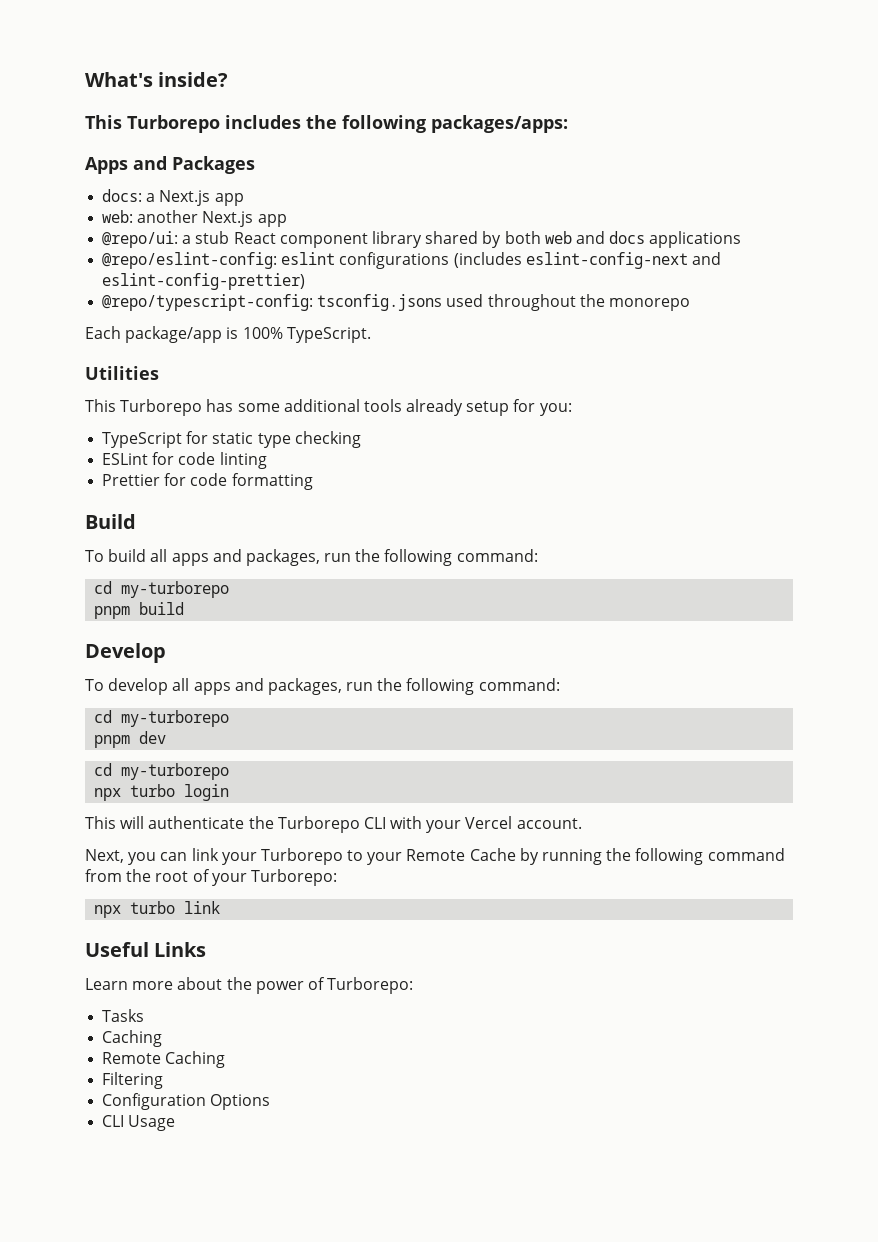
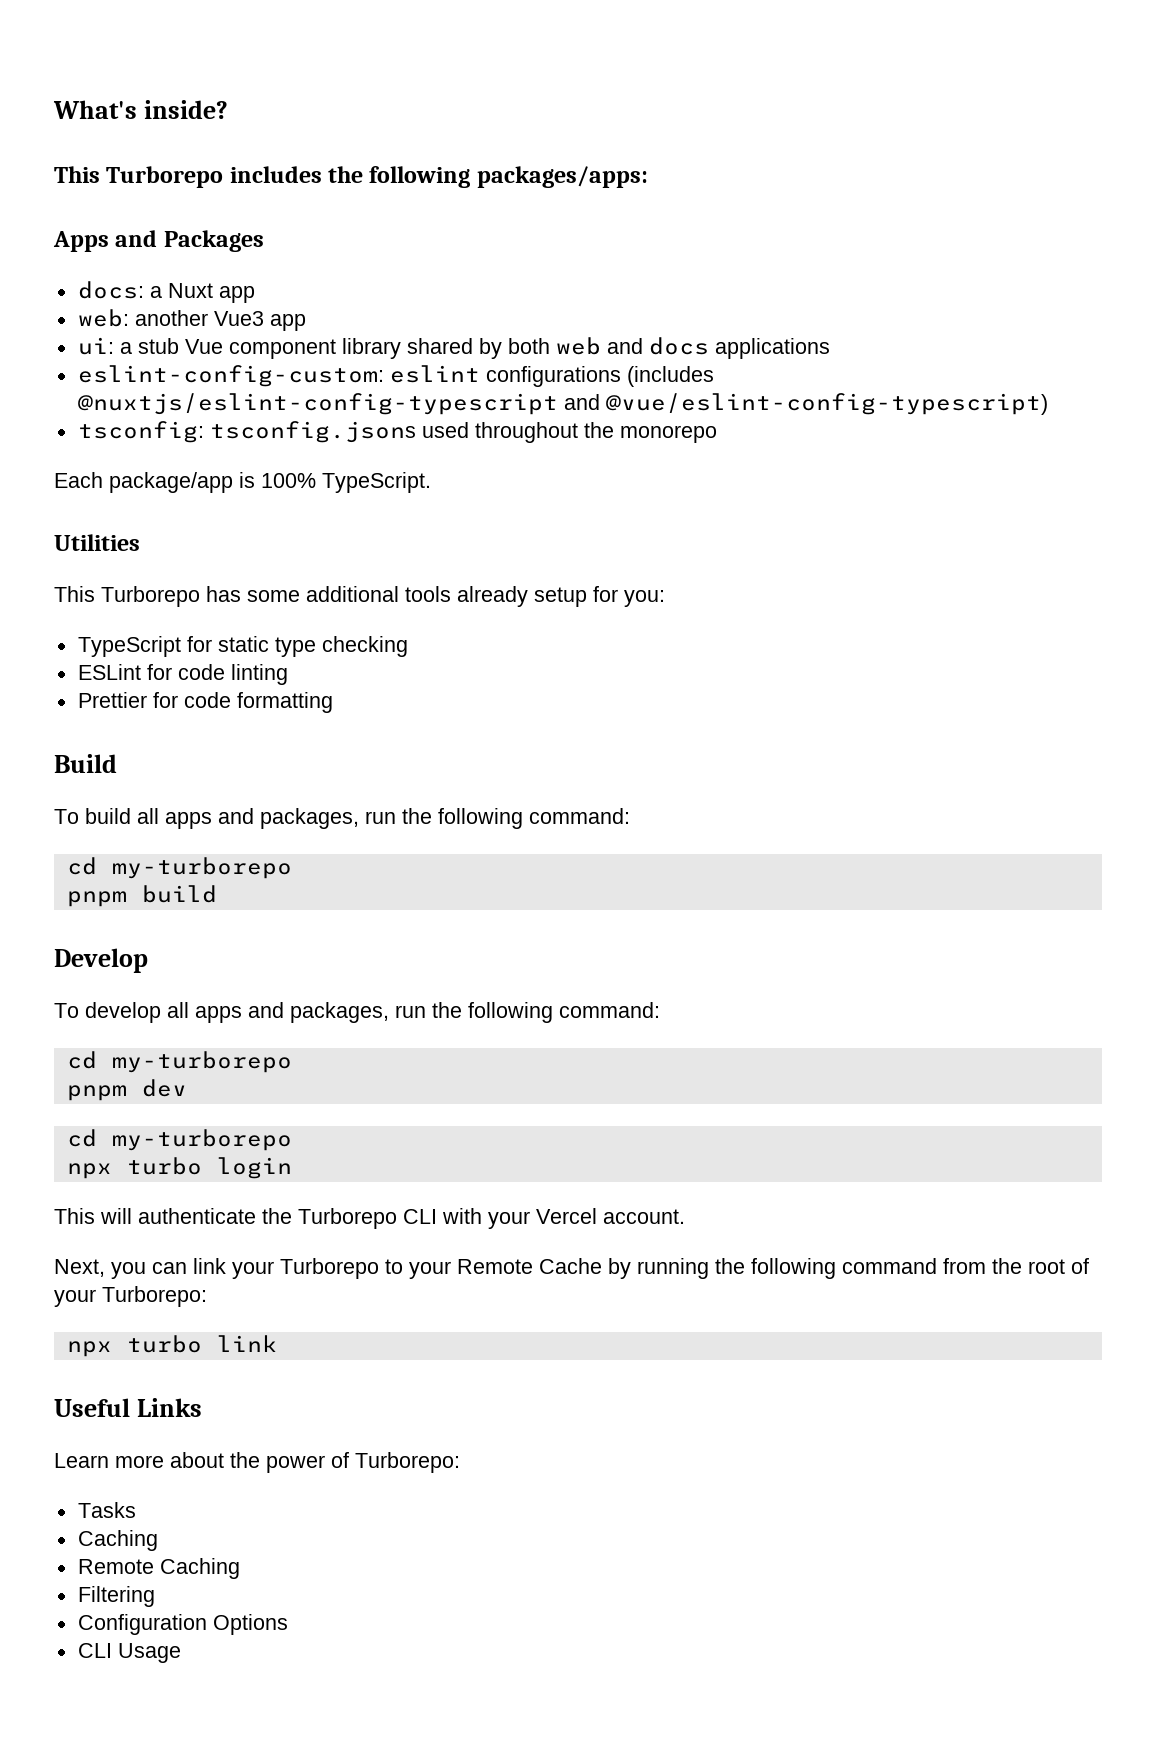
[159,190,211,206] Next.js -> [167,283,213,298] Nuxt
[202,211,287,227] [102,231,179,248] Next.js app // @repo/ui: -> [213,311,306,331] [77,337,114,355] Vue3 app // ui:
[233,232,276,244] React -> [184,339,223,354] Vue
[102,252,278,269] @repo/eslint-config: -> [77,365,384,387] eslint-config-custom:
[525,252,721,269] [102,273,306,290] [102,294,314,311] eslint-config-next and eslint-config-prettier) // @repo/typescript-config: -> [77,393,1048,415] [77,421,204,443] @nuxtjs/eslint-config-typescript and @vue/eslint-config-typescript) // tsconfig:

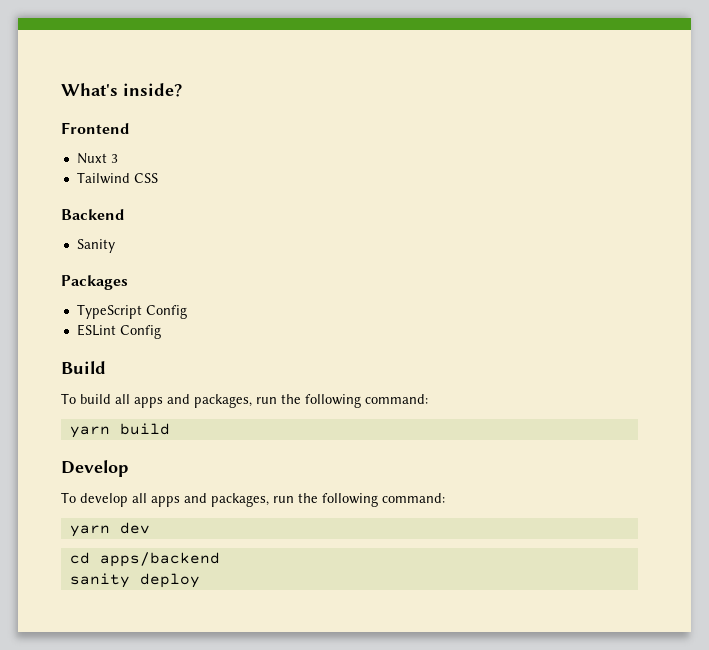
[54,166,648,188] [53,230,264,252] [77,281,255,303] [77,309,306,331] [77,337,830,359] [77,365,714,387] [77,393,1048,415] [77,421,717,443] [54,472,431,493] [54,534,140,551] [54,586,665,607] [77,636,408,657] [77,664,288,685] [77,692,333,713] This Turborepo includes the following packages/apps: // Apps and Packages // docs: a Nuxt app // web: another Vue3 app // ui: a stub Vue component library shared by both web and docs applications // eslint-config-custom: eslint configurations (includes @nuxtjs/eslint-config-typescript and @vue/eslint-config-typescript) // tsconfig: tsconfig.jsons used throughout the monorepo // Each package/app is 100% TypeScript. // Utilities // This Turborepo has some additional tools already setup for you: // TypeScript for static type checking // ESLint for code linting // Prettier for code formatting -> [61,122,129,134] [76,153,118,164] [76,172,158,184] [61,209,124,220] [76,239,115,253] [61,275,128,290] [76,304,187,319] [76,324,161,339] Frontend // Nuxt 3 // Tailwind CSS // Backend // Sanity // Packages // TypeScript Config // ESLint Config
[66,857,292,879] [66,891,127,907] cd my-turborepo // pnpm -> [69,426,110,438] yarn
[66,1051,292,1073] [66,1085,127,1101] cd my-turborepo // pnpm -> [69,525,110,537] yarn
[111,1129,292,1151] [66,1157,292,1179] [54,1208,685,1229] [54,1258,1089,1279] [54,1286,207,1307] [66,1335,277,1357] [54,1398,202,1417] [54,1452,460,1473] [77,1502,136,1518] [77,1530,158,1551] [77,1558,240,1579] [77,1586,155,1607] [77,1614,288,1635] [77,1643,181,1663] my-turborepo // npx turbo login // This will authenticate the Turborepo CLI with your Vercel account. // Next, you can link your Turborepo to your Remote Cache by running the following command from the root of your Turborepo: // npx turbo link // Useful Links // Learn more about the power of Turborepo: // Tasks // Caching // Remote Caching // Filtering // Configuration Options // CLI Usage -> [99,552,220,567] [69,573,200,588] apps/backend // sanity deploy

